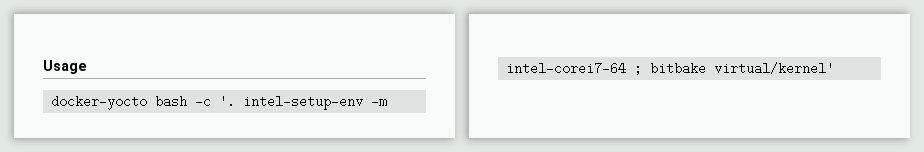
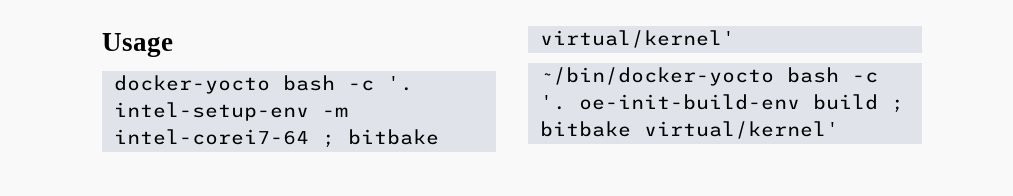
(835, 68) none -> [540,67,878,86] [540,94,904,113] [540,121,839,139] // ~/bin/docker-yocto bash -c '. oe-init-build-env build ; bitbake virtual/kernel'

